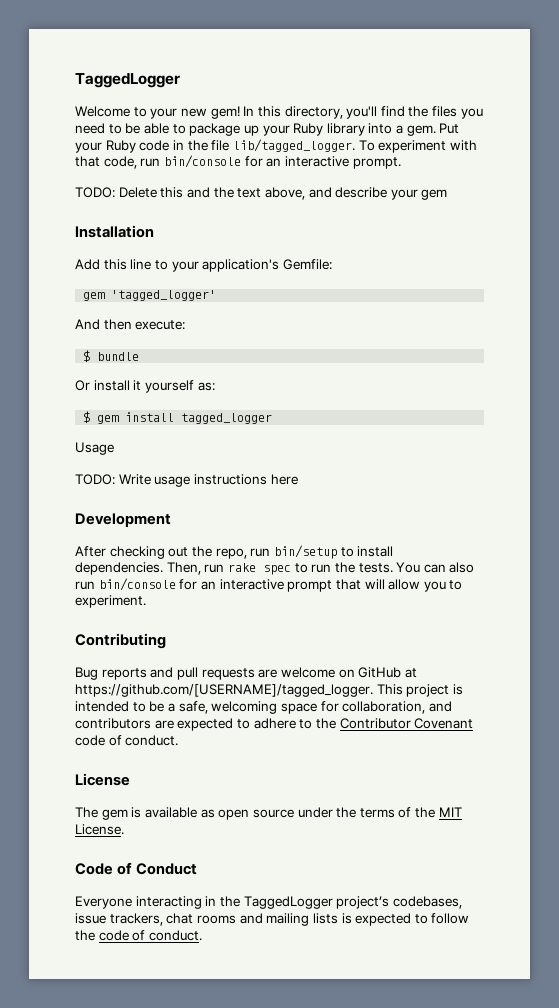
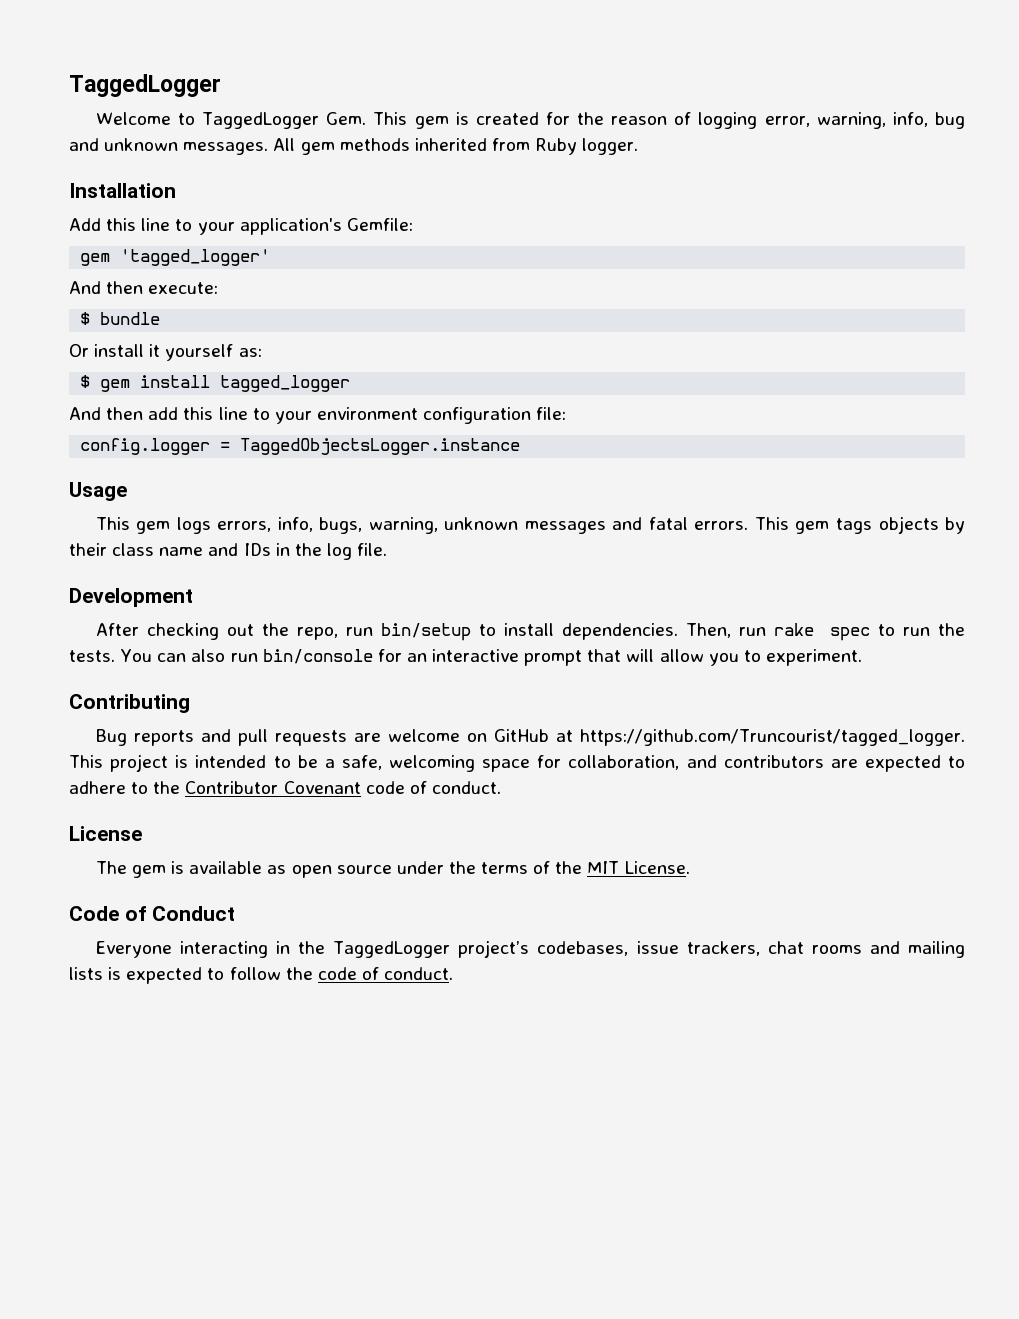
[150,106,483,119] [75,123,460,136] [75,139,477,153] [75,155,401,169] [75,187,448,200] your new gem! In this directory, you'll find the files you need to be able to package up your Ruby library into a gem. Put your Ruby code in the file lib/tagged_logger. To experiment with that code, run bin/console for an interactive prompt. // TODO: Delete this and the text above, and describe your gem -> [202,112,965,129] [69,138,639,155] TaggedLogger Gem. This gem is created for the reason of logging error, warning, info, bug and unknown messages. All gem methods inherited from Ruby logger.
[75,442,114,455] [75,474,298,487] Usage // TODO: Write usage instructions here -> [69,407,567,424] [80,438,521,455] [69,482,127,501] [95,516,965,534] [69,543,388,560] And then add this line to your environment configuration file: // config.logger = TaggedObjectsLogger.instance // Usage // This gem logs errors, info, bugs, warning, unknown messages and fatal errors. This gem tags objects by their class name and IDs in the log file.
[75,684,373,697] https://github.com/[USERNAME]/tagged_logger. -> [580,729,966,746] https://github.com/Truncourist/tagged_logger.

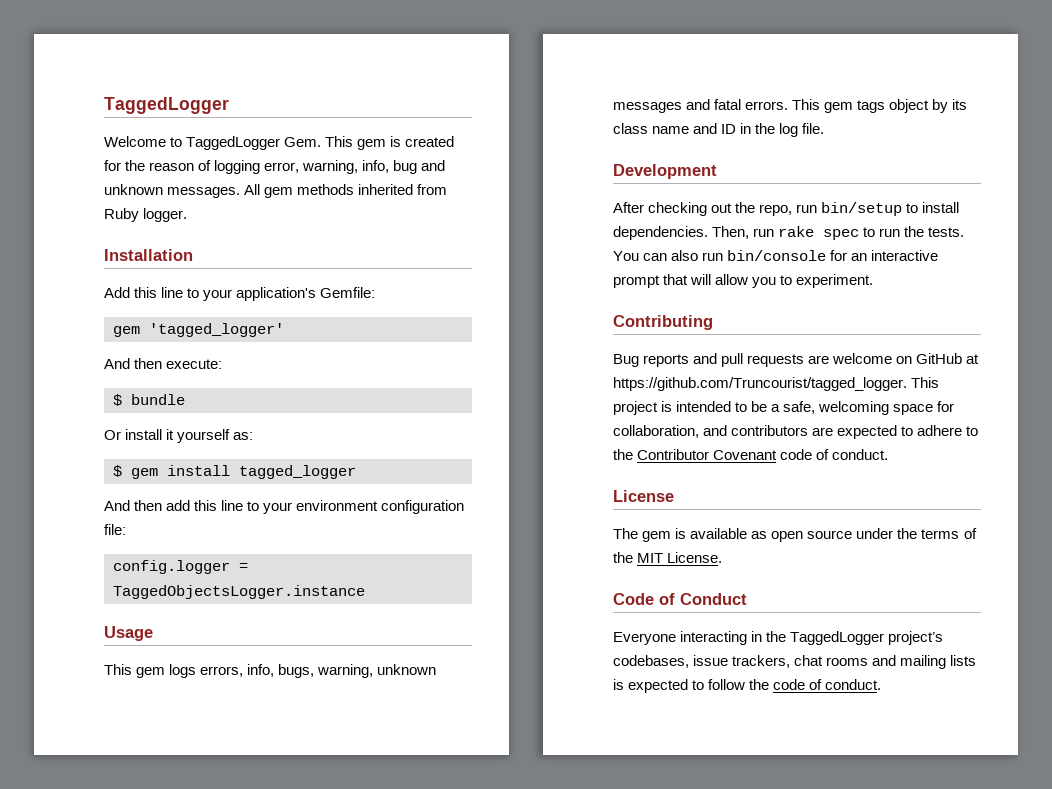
[878,516,965,534] [69,543,107,556] objects by their -> [889,99,968,113] object by its
[243,543,271,556] IDs -> [721,124,737,134] ID

